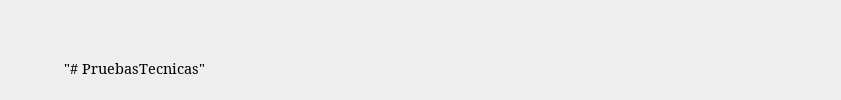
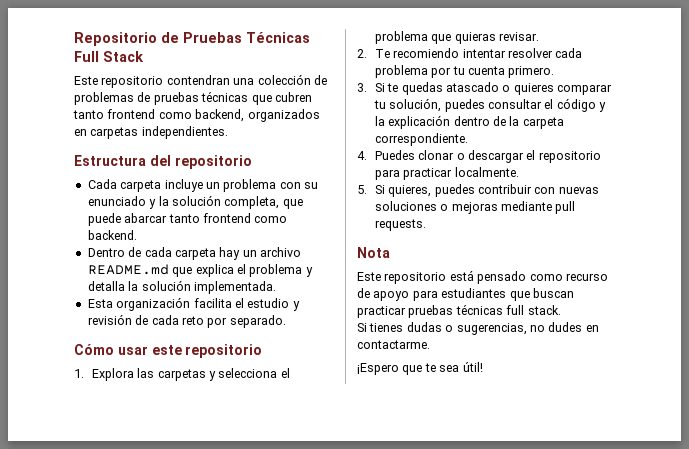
[64,63,205,74] "# PruebasTecnicas" -> [74,32,310,46] [74,51,144,62] [74,74,327,88] [74,91,312,105] [73,109,320,122] [74,126,228,139] [74,155,252,169] [87,179,318,192] [87,195,303,209] [87,213,288,226] [87,230,137,240] [87,247,301,260] [87,264,313,277] [87,280,276,294] [87,297,300,311] [87,314,286,328] [74,344,263,358] [74,368,290,381] [374,31,539,44] [357,48,583,58] [374,65,555,78] [357,82,613,95] [373,98,607,112] [374,115,564,129] [374,133,468,146] [357,150,601,163] [374,167,519,180] [357,184,599,197] [374,201,576,214] [374,219,426,231] [357,247,390,258] [357,270,608,284] [357,288,574,301] [357,304,561,318] [357,322,599,335] [357,340,430,349] [357,362,483,375] Repositorio de Pruebas Técnicas Full Stack // Este repositorio contendran una colección de problemas de pruebas técnicas que cubren tanto frontend como backend, organizados en carpetas independientes. // Estructura del repositorio // Cada carpeta incluye un problema con su enunciado y la solución completa, que puede abarcar tanto frontend como backend. // Dentro de cada carpeta hay un archivo README.md que explica el problema y detalla la solución implementada. // Esta organización facilita el estudio y revisión de cada reto por separado. // Cómo usar este repositorio // 1. Explora las carpetas y selecciona el problema que quieras revisar. // 2. Te recomiendo intentar resolver cada problema por tu cuenta primero. // 3. Si te quedas atascado o quieres comparar tu solución, puedes consultar el código y la explicación dentro de la carpeta correspondiente. // 4. Puedes clonar o descargar el repositorio para practicar localmente. // 5. Si quieres, puedes contribuir con nuevas soluciones o mejoras mediante pull requests. // Nota // Este repositorio está pensado como recurso de apoyo para estudiantes que buscan practicar pruebas técnicas full stack. // Si tienes dudas o sugerencias, no dudes en contactarme. // ¡Espero que te sea útil!

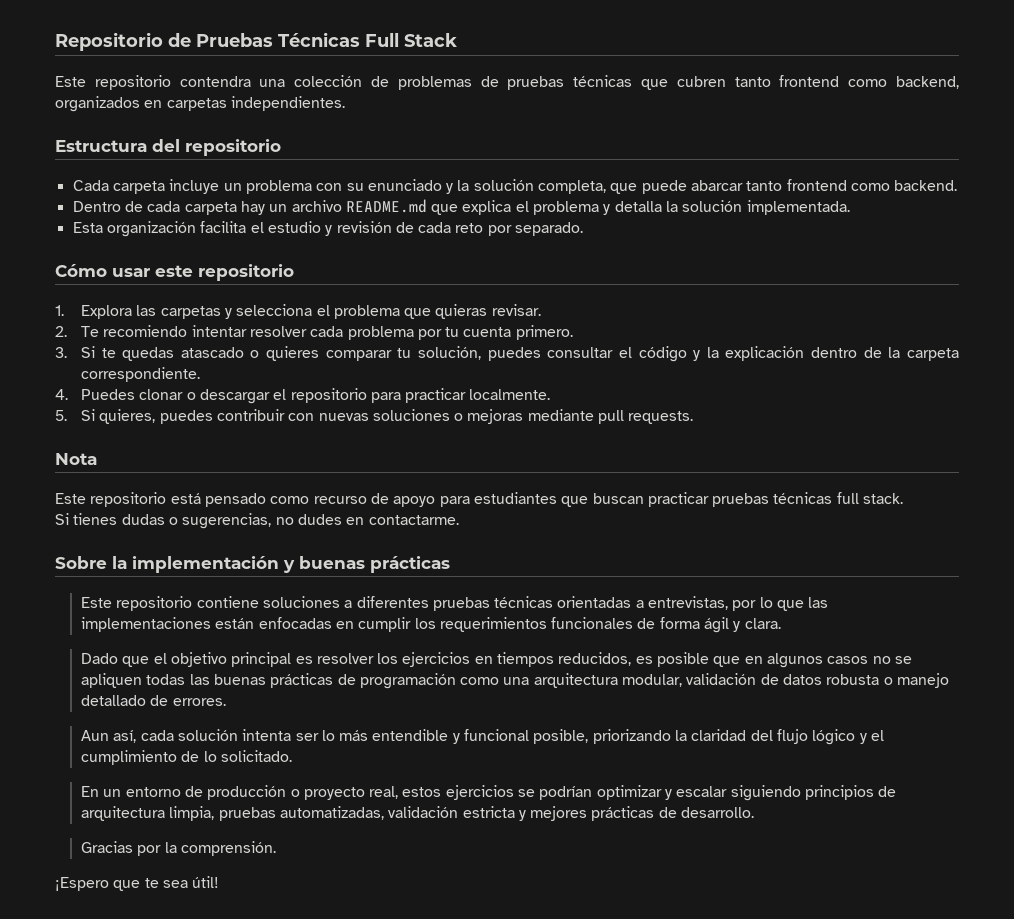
[166,75,230,85] contendran -> [179,76,251,87] contendra
(430, 344) none -> [55,556,450,573] [80,596,829,611] [80,617,781,633] [80,652,912,668] [80,673,950,689] [80,695,226,706] [80,729,884,745] [80,750,292,765] [80,785,897,801] [80,806,755,821] [80,841,276,856] // Sobre la implementación y buenas prácticas // Este repositorio contiene soluciones a diferentes pruebas técnicas orientadas a entrevistas, por lo que las implementaciones están enfocadas en cumplir los requerimientos funcionales de forma ágil y clara. // Dado que el objetivo principal es resolver los ejercicios en tiempos reducidos, es posible que en algunos casos no se apliquen todas las buenas prácticas de programación como una arquitectura modular, validación de datos robusta o manejo detallado de errores. // Aun así, cada solución intenta ser lo más entendible y funcional posible, priorizando la claridad del flujo lógico y el cumplimiento de lo solicitado. // En un entorno de producción o proyecto real, estos ejercicios se podrían optimizar y escalar siguiendo principios de arquitectura limpia, pruebas automatizadas, validación estricta y mejores prácticas de desarrollo. // Gracias por la comprensión.

